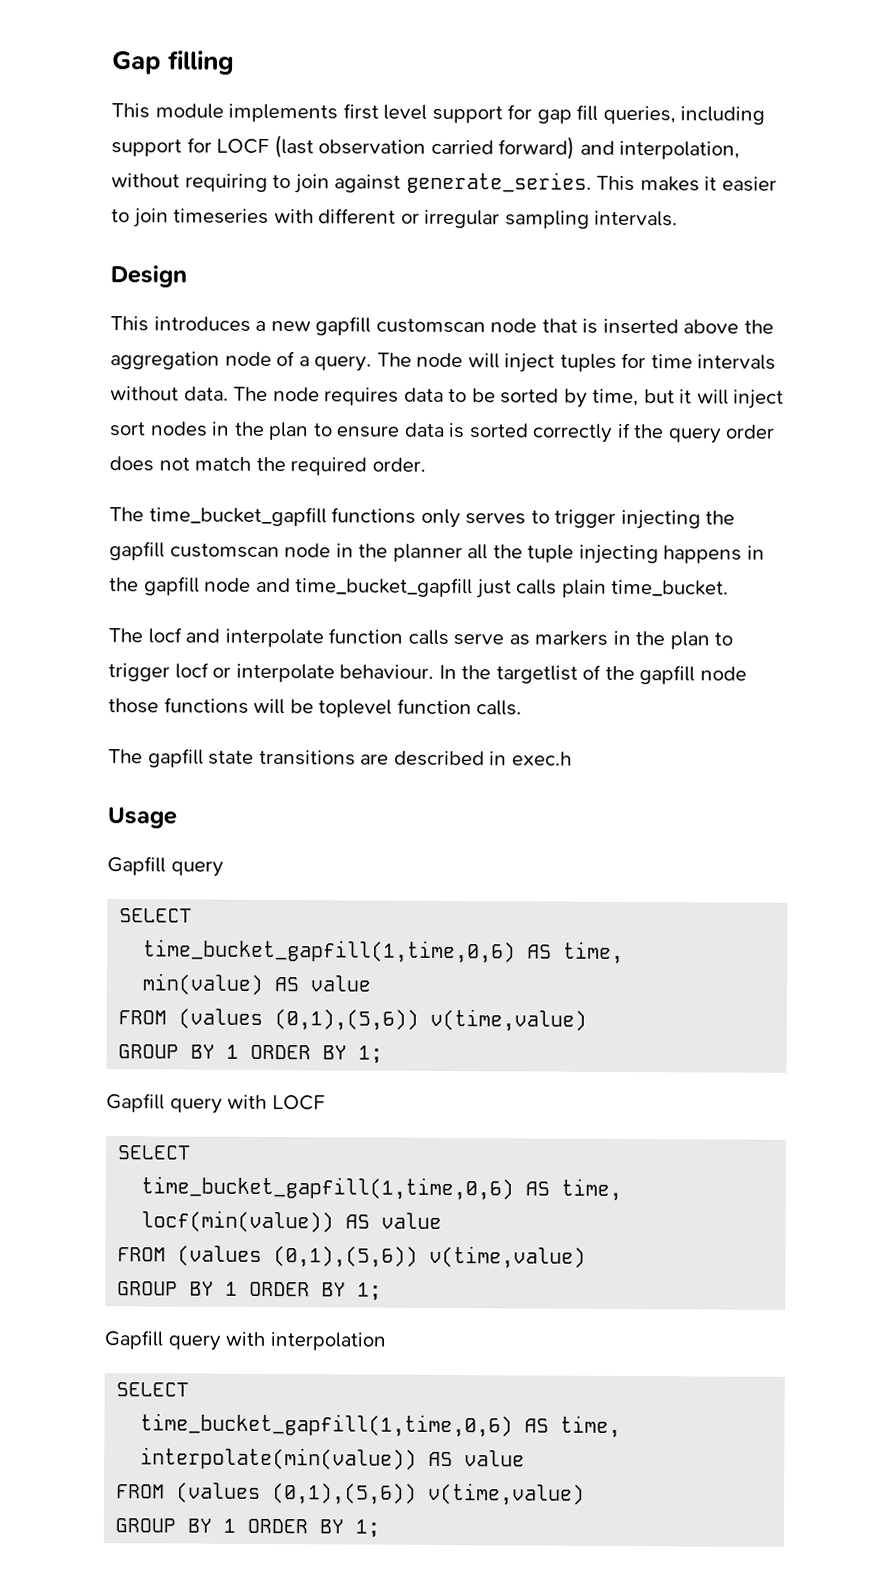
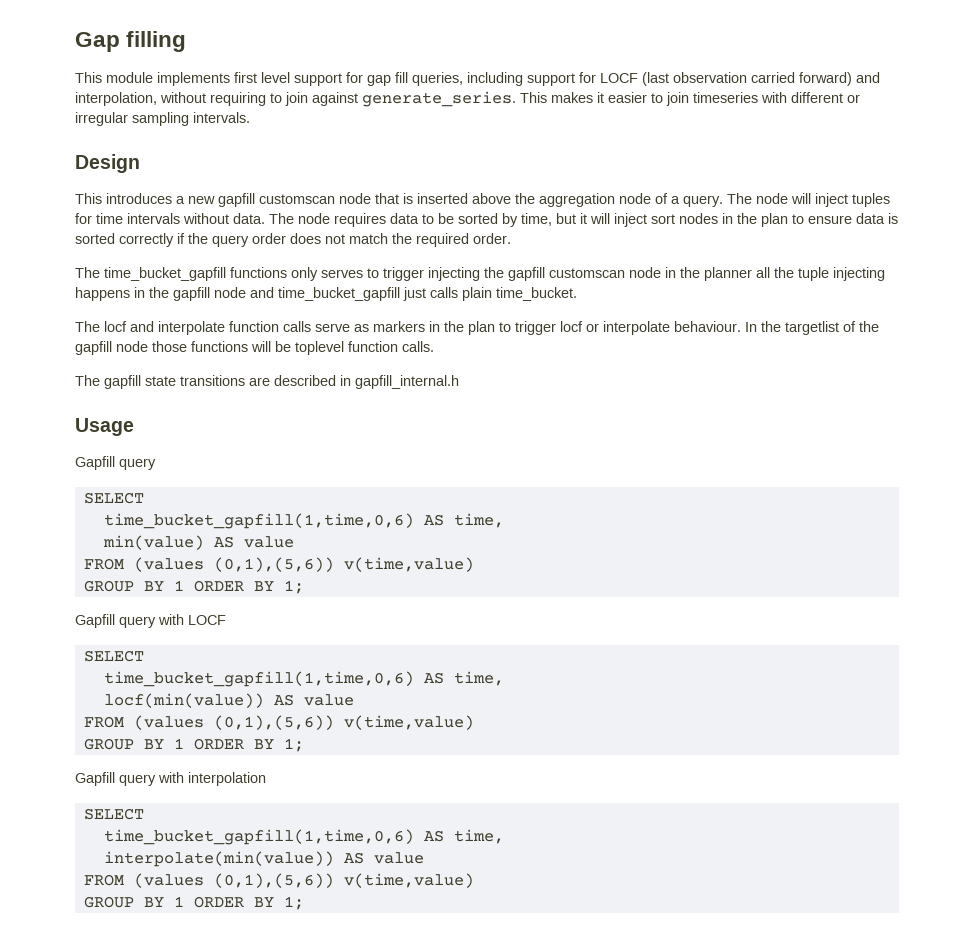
[511,751,572,766] exec.h -> [355,375,459,389] gapfill_internal.h

